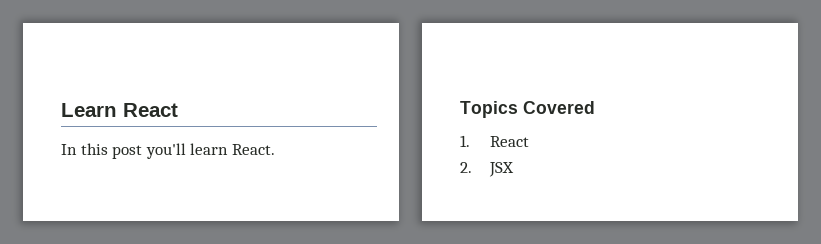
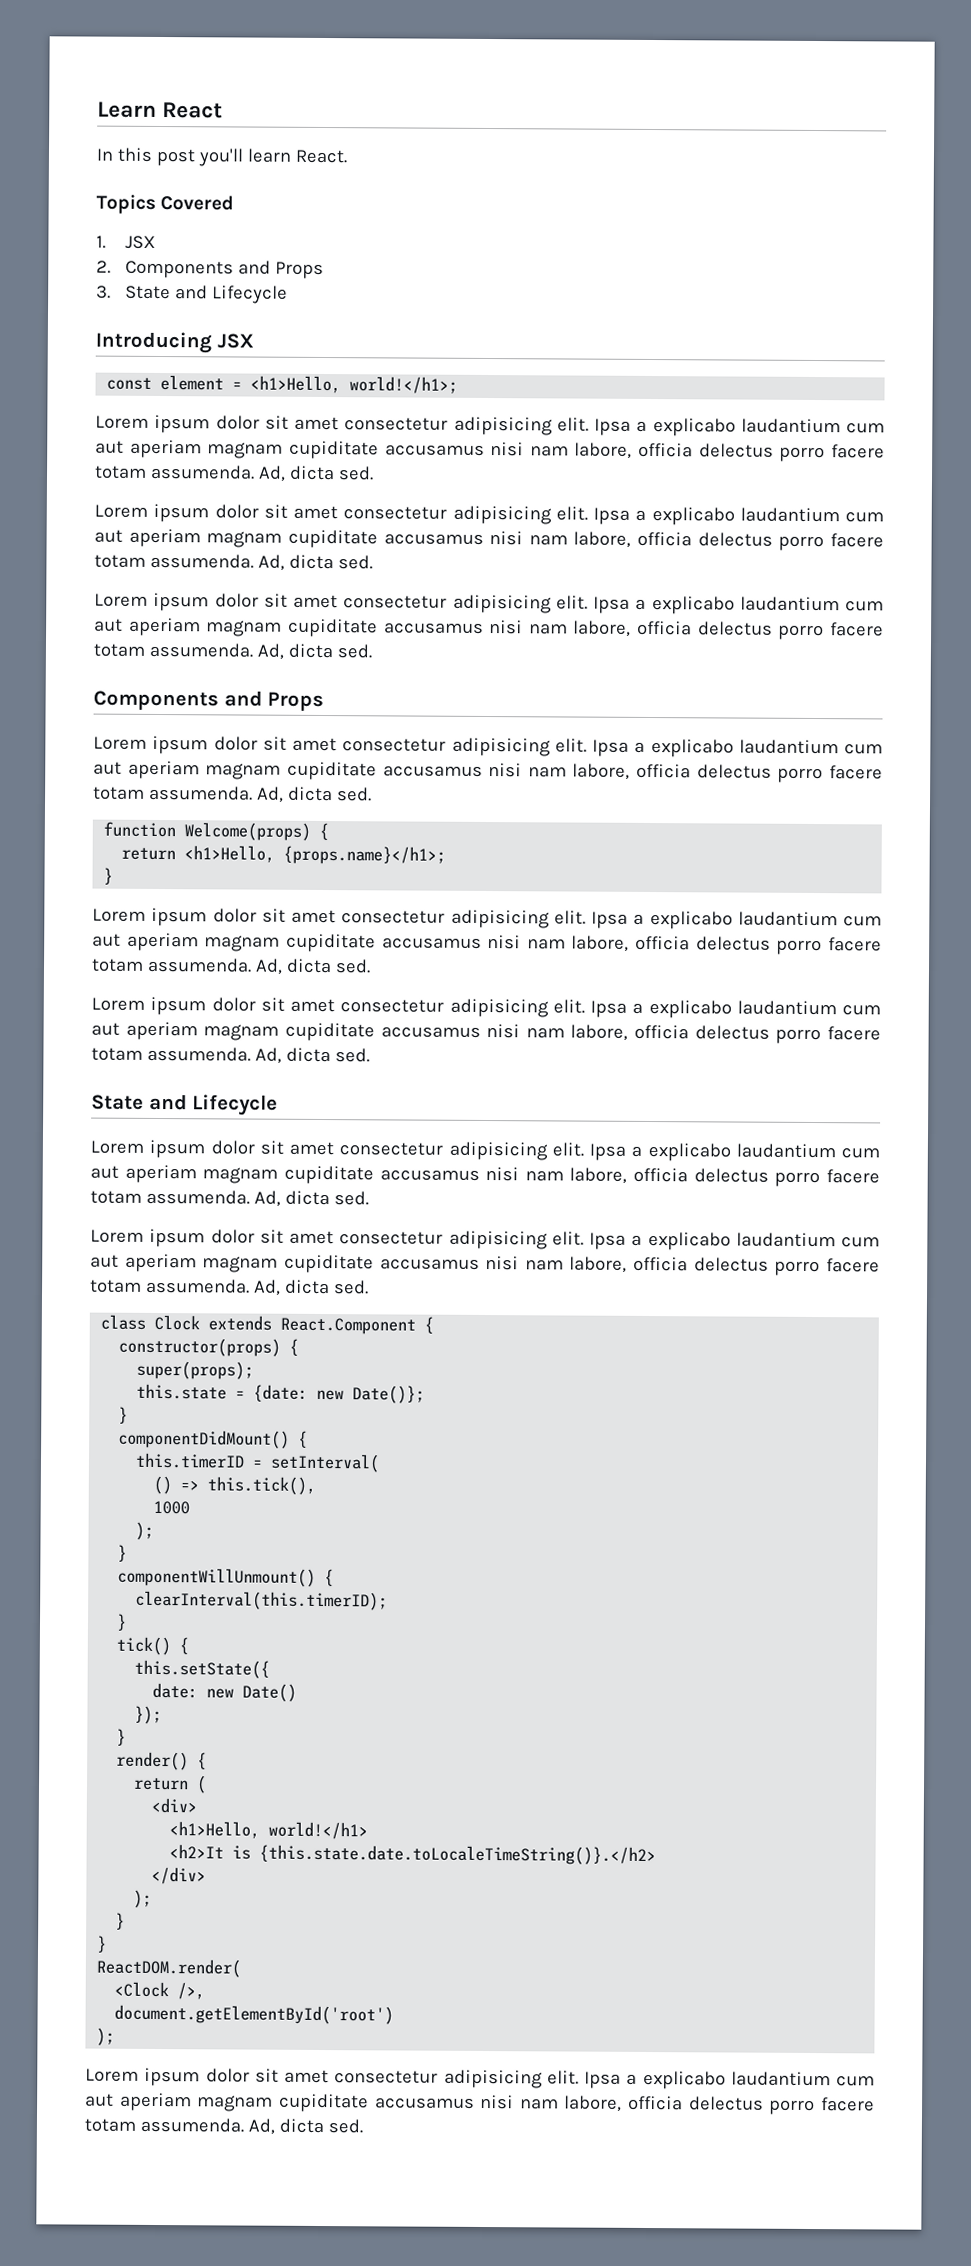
[489,136,529,147] React -> [124,235,156,249] JSX
[488,162,514,177] JSX -> [124,260,324,279] [96,285,288,304] [95,331,254,354] [106,375,459,394] [95,414,885,437] [95,439,885,463] [94,464,374,482] [94,503,884,526] [94,528,884,552] [94,553,373,571] [94,592,884,615] [94,617,884,641] [93,642,372,660] [93,690,325,712] [93,735,883,758] [93,760,883,784] [93,785,372,803] [103,821,330,841] [121,845,447,865] [103,867,114,885] [92,907,882,930] [92,932,882,956] [91,957,371,975] [91,996,881,1019] [91,1021,881,1045] [91,1046,370,1064] [91,1093,279,1116] [90,1139,880,1162] [90,1164,880,1188] [90,1189,369,1207] [90,1228,880,1251] [90,1253,880,1277] [90,1278,369,1296] [100,1314,435,1335] [118,1337,300,1357] [136,1360,255,1380] [136,1383,426,1404] [118,1406,129,1424] [118,1429,309,1449] [135,1452,381,1473] [153,1475,317,1495] [153,1500,191,1515] [135,1521,155,1540] [117,1544,128,1562] [117,1567,335,1587] [135,1590,389,1611] [116,1613,128,1631] [116,1636,190,1656] [134,1659,271,1679] [152,1682,298,1702] [134,1705,163,1725] [116,1728,127,1746] [116,1751,208,1771] [133,1775,208,1794] [151,1797,198,1814] [169,1821,369,1840] [169,1844,657,1866] [151,1866,207,1885] [133,1889,153,1908] [115,1912,126,1930] [96,1935,108,1953] [96,1958,242,1978] [114,1981,206,2000] [114,2004,395,2025] [96,2027,116,2046] [85,2067,875,2090] [85,2092,875,2116] [84,2117,363,2135] Components and Props // 3. State and Lifecycle // Introducing JSX // const element = <h1>Hello, world!</h1>; // Lorem ipsum dolor sit amet consectetur adipisicing elit. Ipsa a explicabo laudantium cum aut aperiam magnam cupiditate accusamus nisi nam labore, officia delectus porro facere totam assumenda. Ad, dicta sed. // Lorem ipsum dolor sit amet consectetur adipisicing elit. Ipsa a explicabo laudantium cum aut aperiam magnam cupiditate accusamus nisi nam labore, officia delectus porro facere totam assumenda. Ad, dicta sed. // Lorem ipsum dolor sit amet consectetur adipisicing elit. Ipsa a explicabo laudantium cum aut aperiam magnam cupiditate accusamus nisi nam labore, officia delectus porro facere totam assumenda. Ad, dicta sed. // Components and Props // Lorem ipsum dolor sit amet consectetur adipisicing elit. Ipsa a explicabo laudantium cum aut aperiam magnam cupiditate accusamus nisi nam labore, officia delectus porro facere totam assumenda. Ad, dicta sed. // function Welcome(props) { // return <h1>Hello, {props.name}</h1>; // } // Lorem ipsum dolor sit amet consectetur adipisicing elit. Ipsa a explicabo laudantium cum aut aperiam magnam cupiditate accusamus nisi nam labore, officia delectus porro facere totam assumenda. Ad, dicta sed. // Lorem ipsum dolor sit amet consectetur adipisicing elit. Ipsa a explicabo laudantium cum aut aperiam magnam cupiditate accusamus nisi nam labore, officia delectus porro facere totam assumenda. Ad, dicta sed. // State and Lifecycle // Lorem ipsum dolor sit amet consectetur adipisicing elit. Ipsa a explicabo laudantium cum aut aperiam magnam cupiditate accusamus nisi nam labore, officia delectus porro facere totam assumenda. Ad, dicta sed. // Lorem ipsum dolor sit amet consectetur adipisicing elit. Ipsa a explicabo laudantium cum aut aperiam magnam cupiditate accusamus nisi nam labore, officia delectus porro facere totam assumenda. Ad, dicta sed. // class Clock extends React.Component { // constructor(props) { // super(props); // this.state = {date: new Date()}; // } // componentDidMount() { // this.timerID = setInterval( // () => this.tick(), // 1000 // ); // } // componentWillUnmount() { // clearInterval(this.timerID); // } // tick() { // this.setState({ // date: new Date() // }); // } // render() { // return ( // <div> // <h1>Hello, world!</h1> // <h2>It is {this.state.date.toLocaleTimeString()}.</h2> // </div> // ); // } // } // ReactDOM.render( // <Clock />, // document.getElementById('root') // ); // Lorem ipsum dolor sit amet consectetur adipisicing elit. Ipsa a explicabo laudantium cum aut aperiam magnam cupiditate accusamus nisi nam labore, officia delectus porro facere totam assumenda. Ad, dicta sed.

